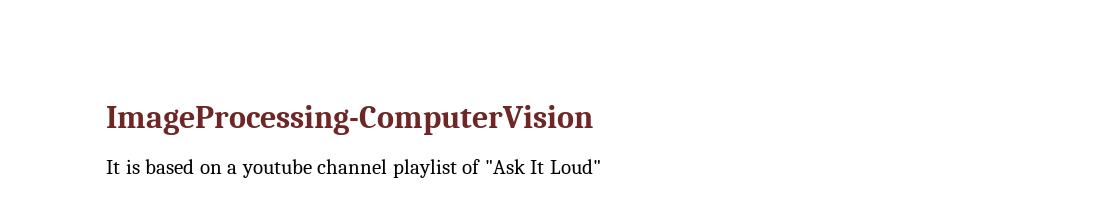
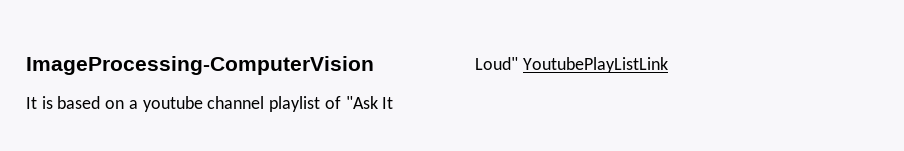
(601, 166) none -> [522,57,668,73] YoutubePlayListLink

